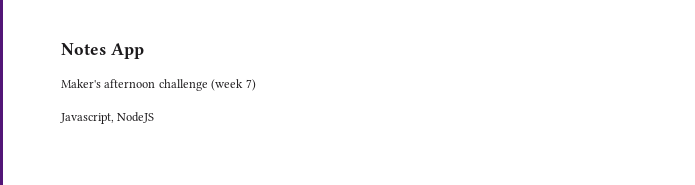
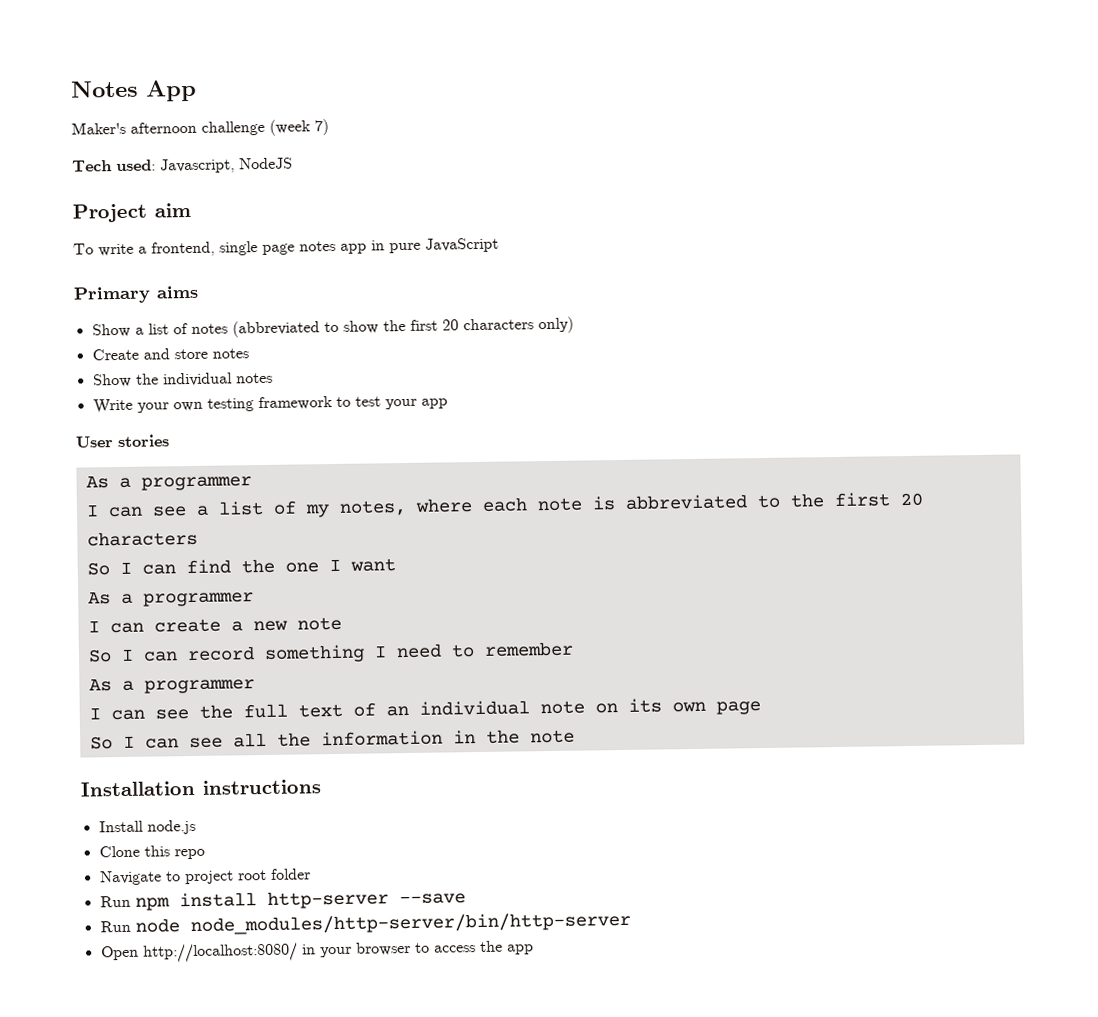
(256, 85) none -> [72,159,156,172] Tech used:
(155, 117) none -> [72,202,191,223] [73,237,499,257] [73,285,199,304] [91,316,574,338] [91,348,249,361] [92,372,273,388] [92,396,448,414] [75,434,170,448] [85,476,252,491] [85,492,923,518] [86,530,198,547] [86,558,396,576] [87,592,254,607] [87,616,342,634] [87,641,574,663] [88,679,255,694] [88,698,761,721] [89,729,575,750] [80,779,321,797] [98,819,196,835] [98,845,205,860] [99,868,311,886] [99,890,466,911] [99,911,631,936] [100,940,534,963] // Project aim // To write a frontend, single page notes app in pure JavaScript // Primary aims // Show a list of notes (abbreviated to show the first 20 characters only) // Create and store notes // Show the individual notes // Write your own testing framework to test your app // User stories // As a programmer // I can see a list of my notes, where each note is abbreviated to the first 20 characters // So I can find the one I want // As a programmer // I can create a new note // So I can record something I need to remember // As a programmer // I can see the full text of an individual note on its own page // So I can see all the information in the note // Installation instructions // Install node.js // Clone this repo // Navigate to project root folder // Run npm install http-server --save // Run node node_modules/http-server/bin/http-server // Open http://localhost:8080/ in your browser to access the app

